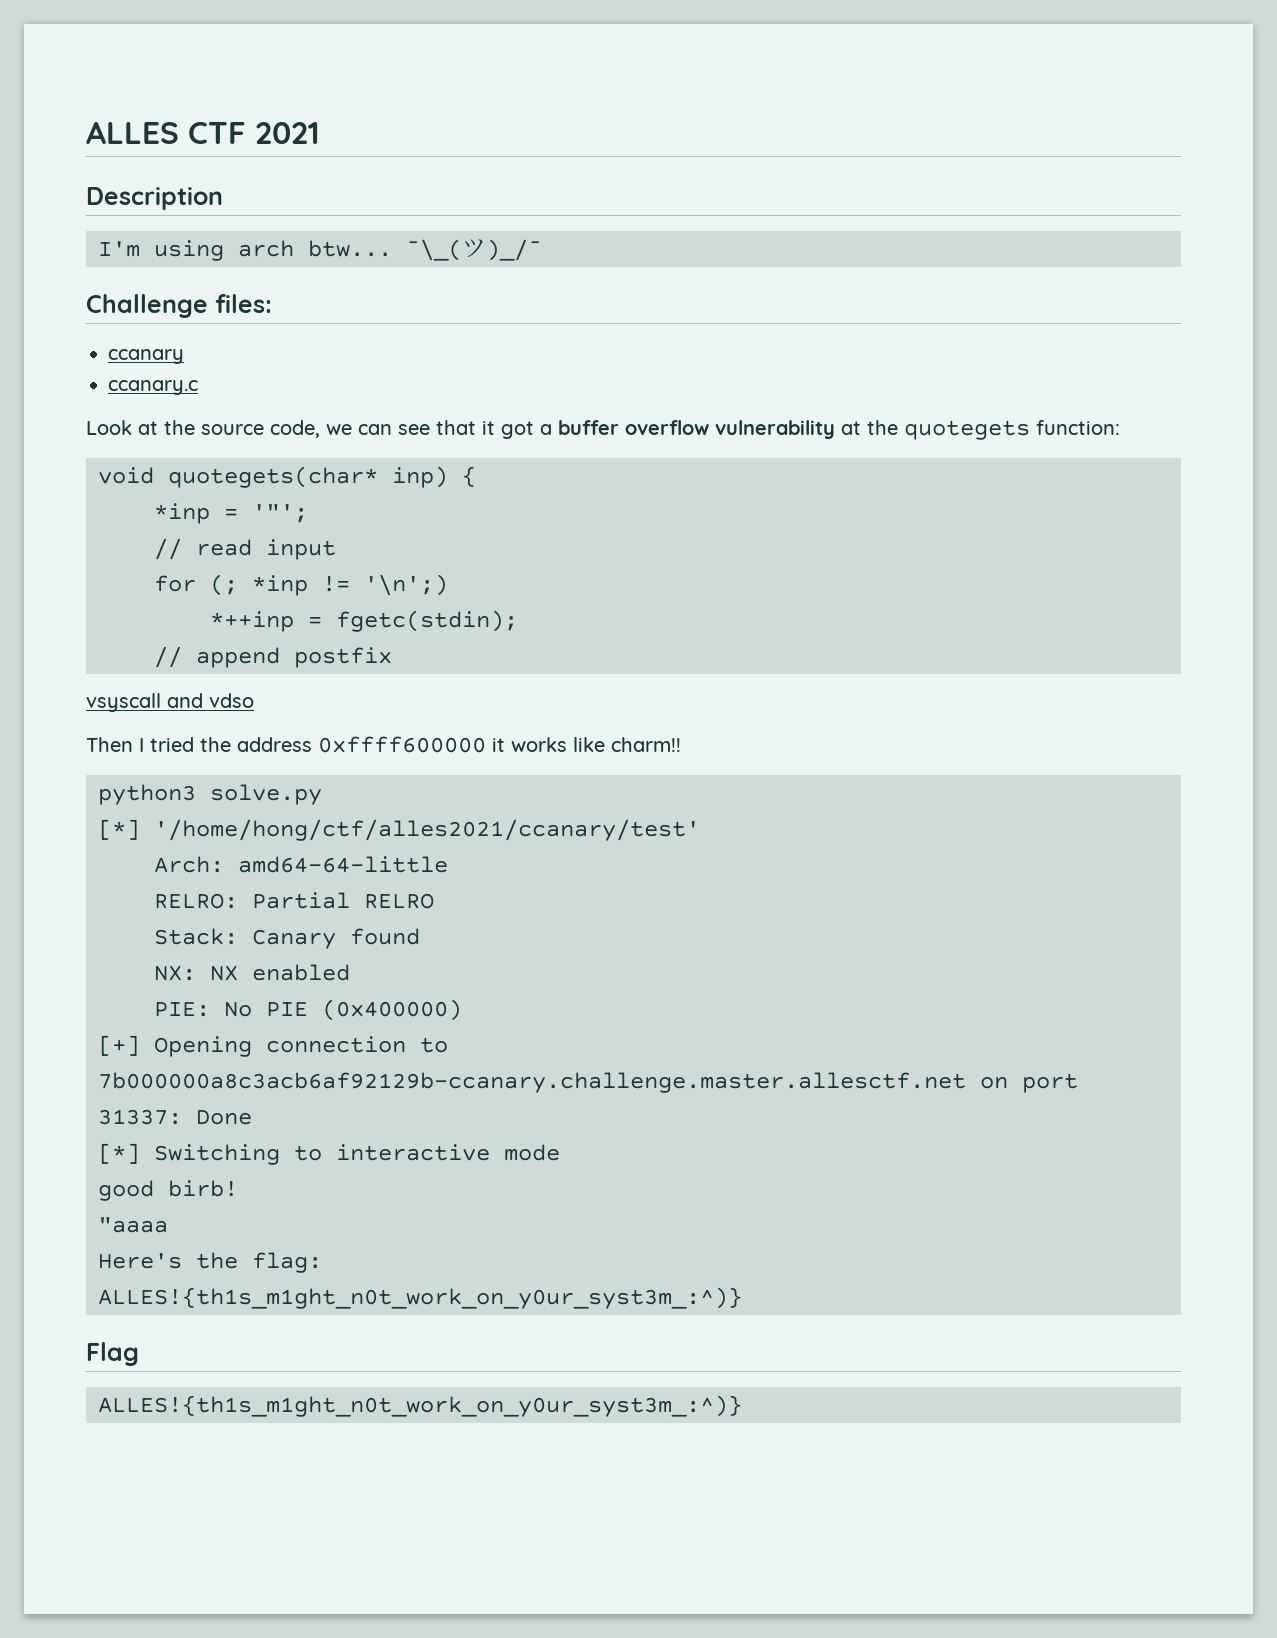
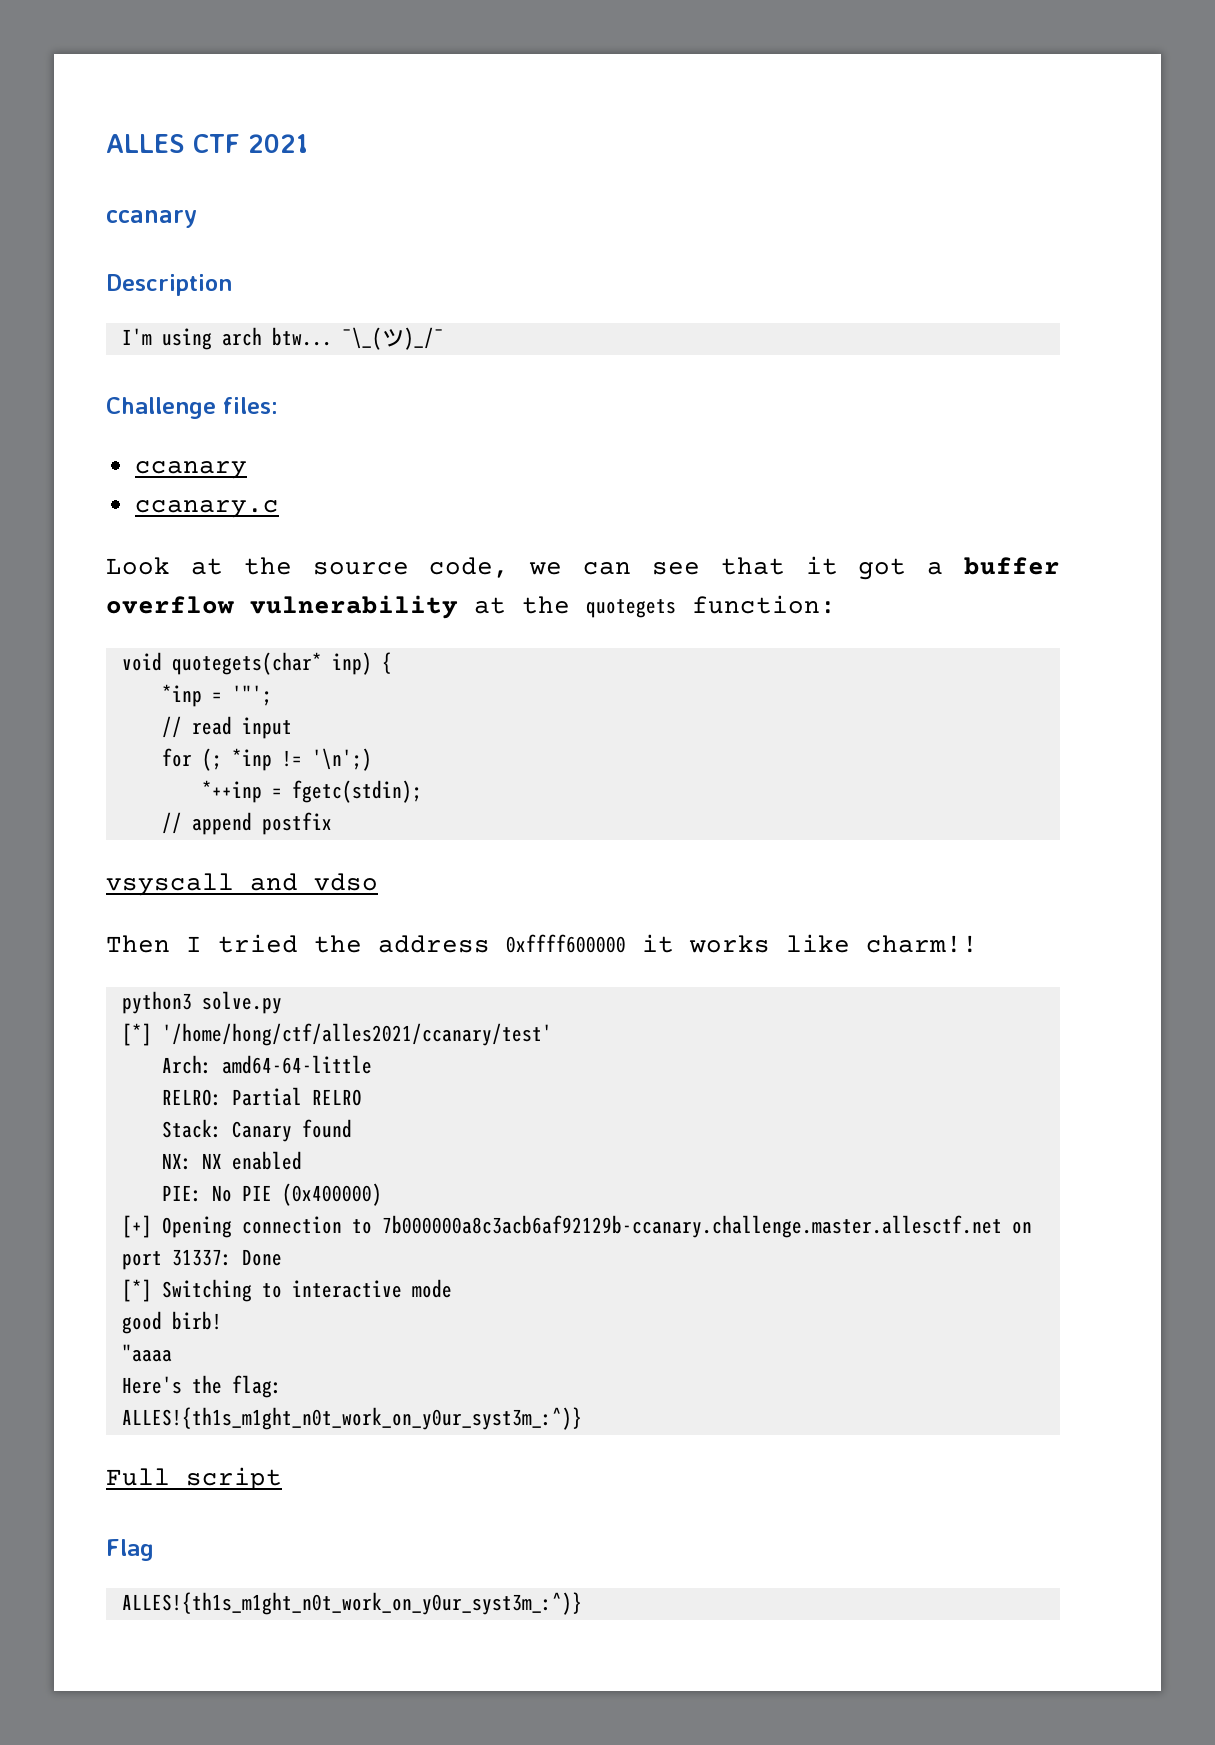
(319, 133) none -> [106,210,197,228] // ccanary
(742, 1298) none -> [106,1467,282,1490] // Full script

